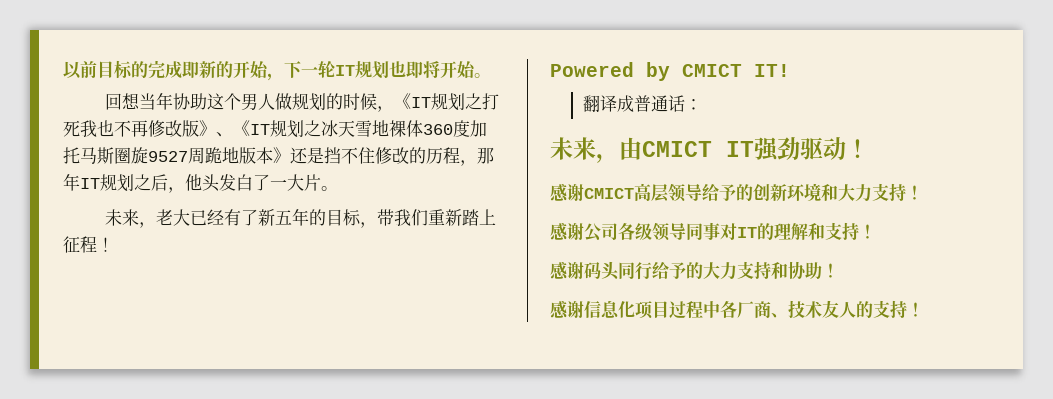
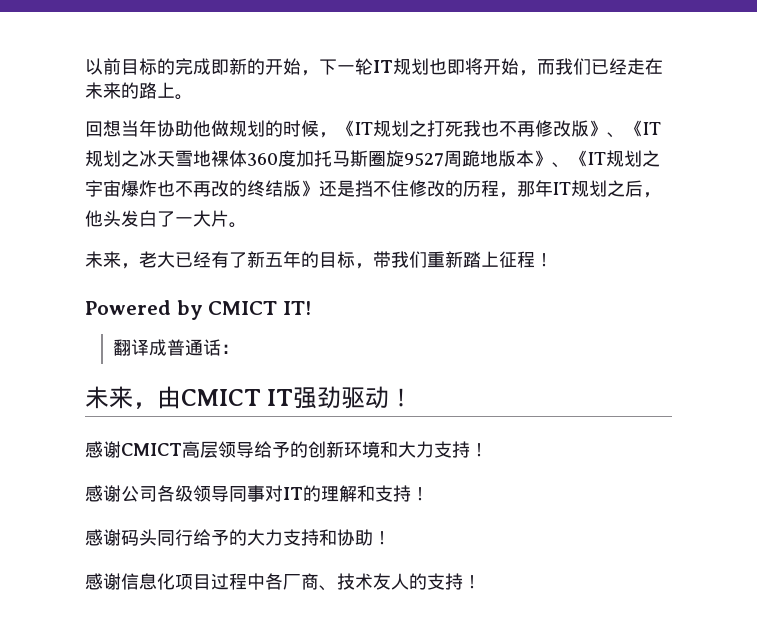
(476, 69) none -> [519,58,663,76] [85,82,175,99] ，而我们已经走在未来的路上
[207,93,276,110] 这个男人 -> [193,120,211,137] 他
(290, 155) none -> [552,150,660,168] [85,180,319,197] 、《IT规划之宇宙爆炸也不再改的终结版》

